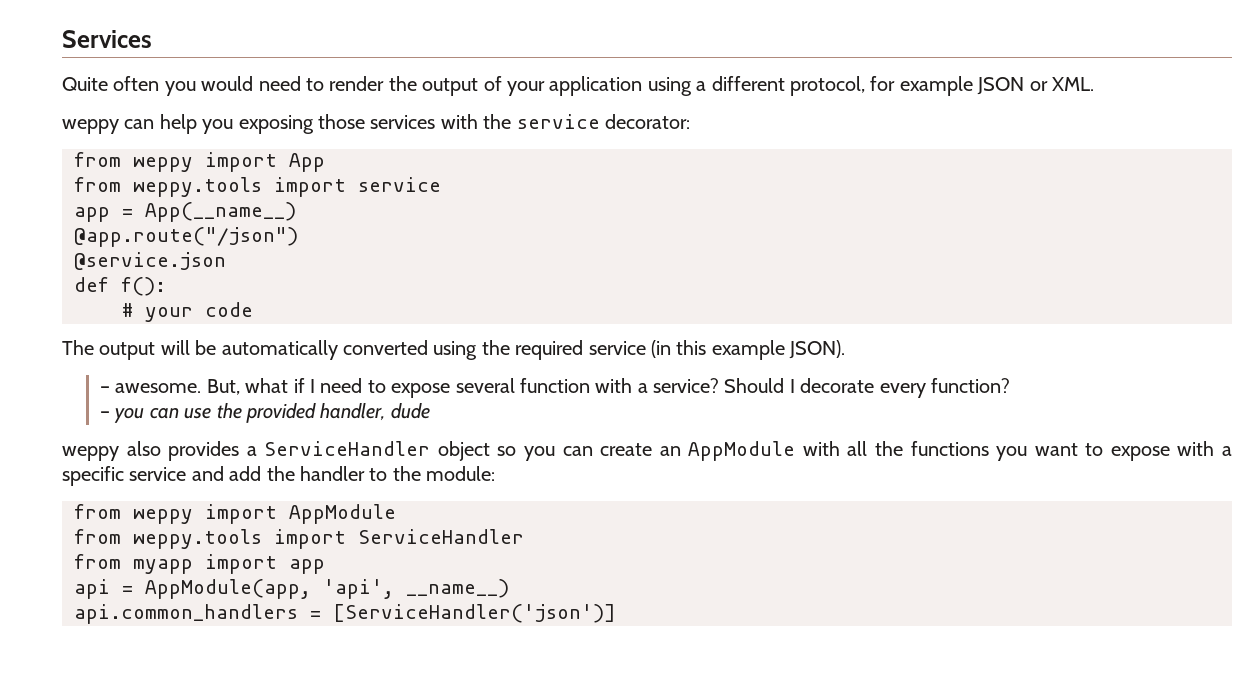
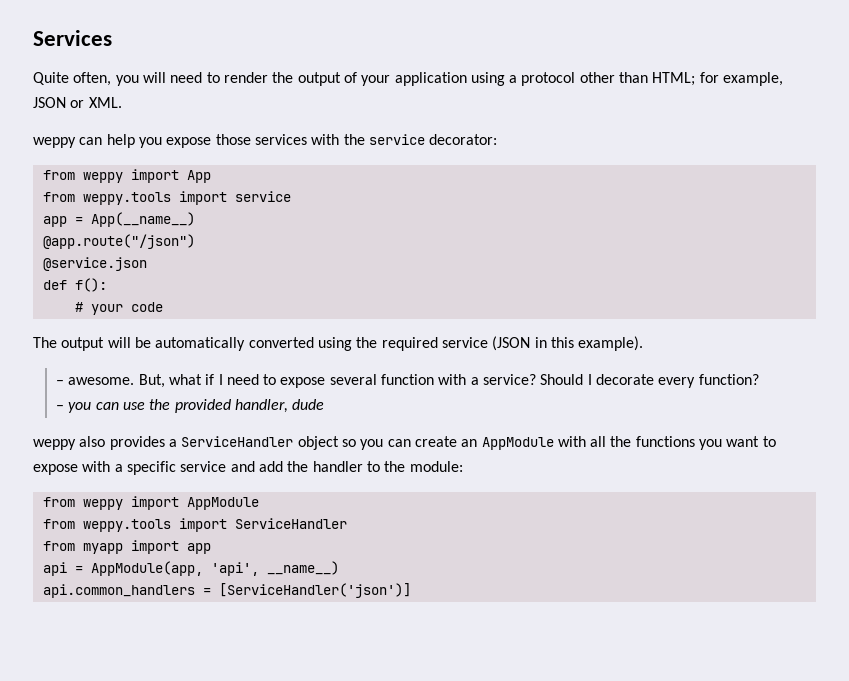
[113,76,254,96] often you would -> [73,72,166,86] often, you will
[711,76,973,96] different protocol, for example -> [521,72,784,86] protocol other than HTML; for example,
[238,115,314,134] exposing -> [166,137,212,148] expose
[650,340,846,360] (in this example JSON). -> [492,336,644,351] (JSON in this example).

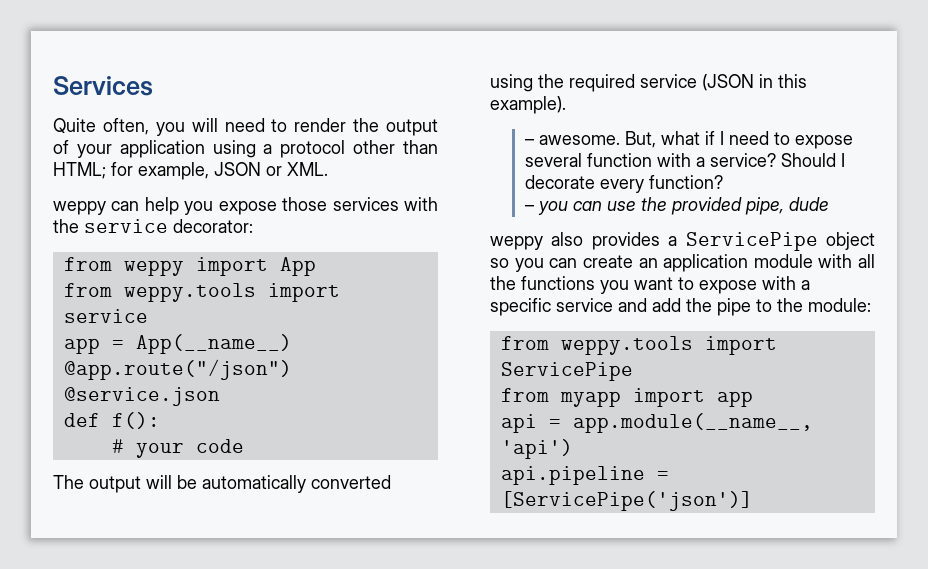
[234,399,288,413] handler, -> [744,197,784,215] pipe,
[181,436,294,447] ServiceHandler -> [685,232,818,251] ServicePipe
[481,437,554,450] AppModule -> [663,254,813,272] application module
[312,461,363,472] handler -> [717,298,751,316] pipe
[42,496,259,510] [42,518,347,532] // from weppy import AppModule // from weppy.tools import ServiceHandler -> [500,336,777,355] [500,362,633,381] // from weppy.tools import ServicePipe
[90,561,339,576] [42,583,411,598] AppModule(app, 'api', __name__) // api.common_handlers = [ServiceHandler('json')] -> [572,413,813,433] [500,439,573,459] [500,466,669,485] [500,491,753,511] app.module(__name__, 'api') // api.pipeline = [ServicePipe('json')]

